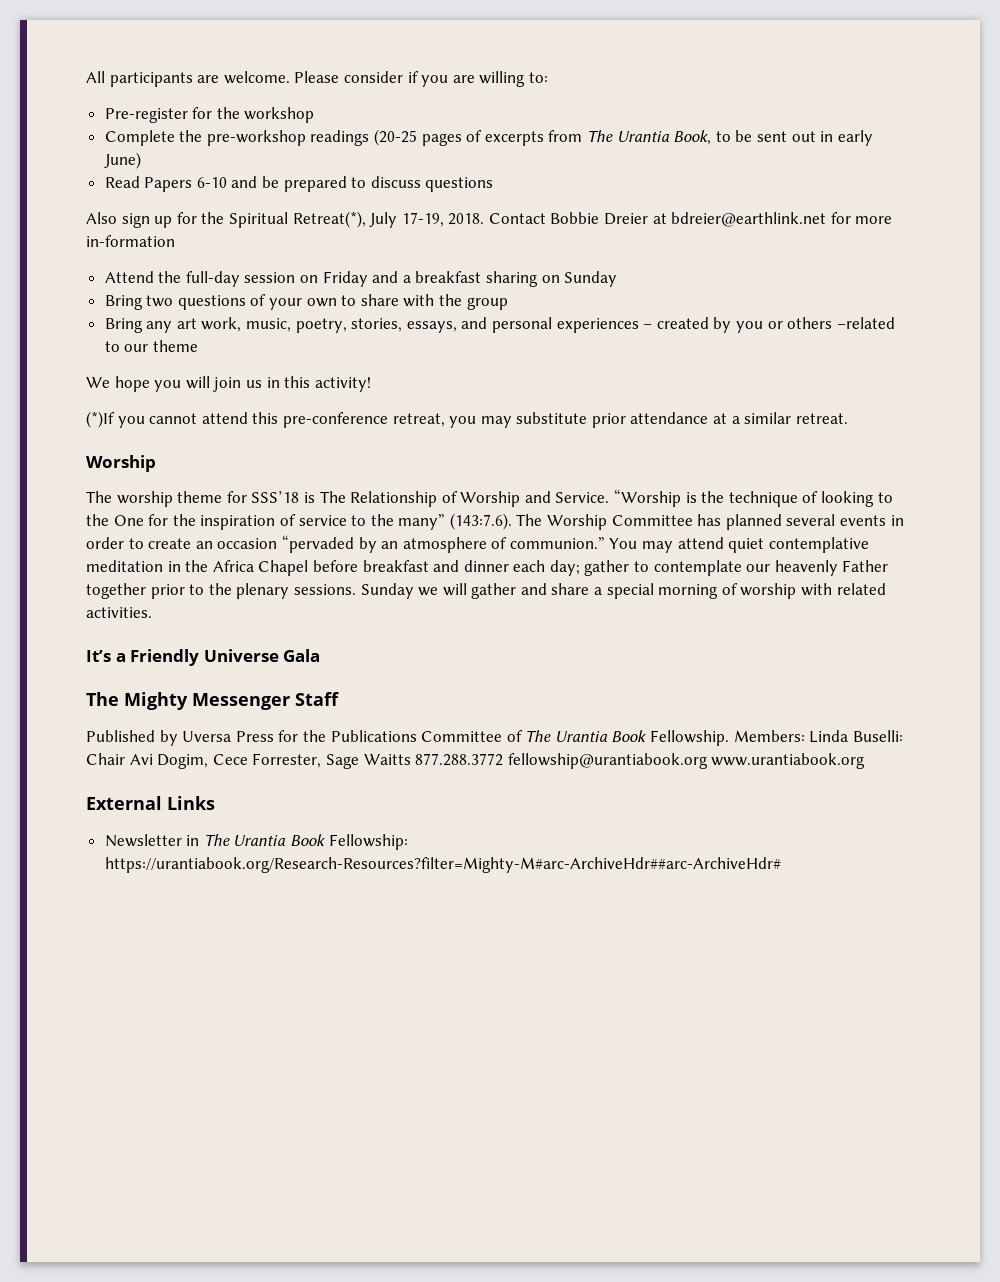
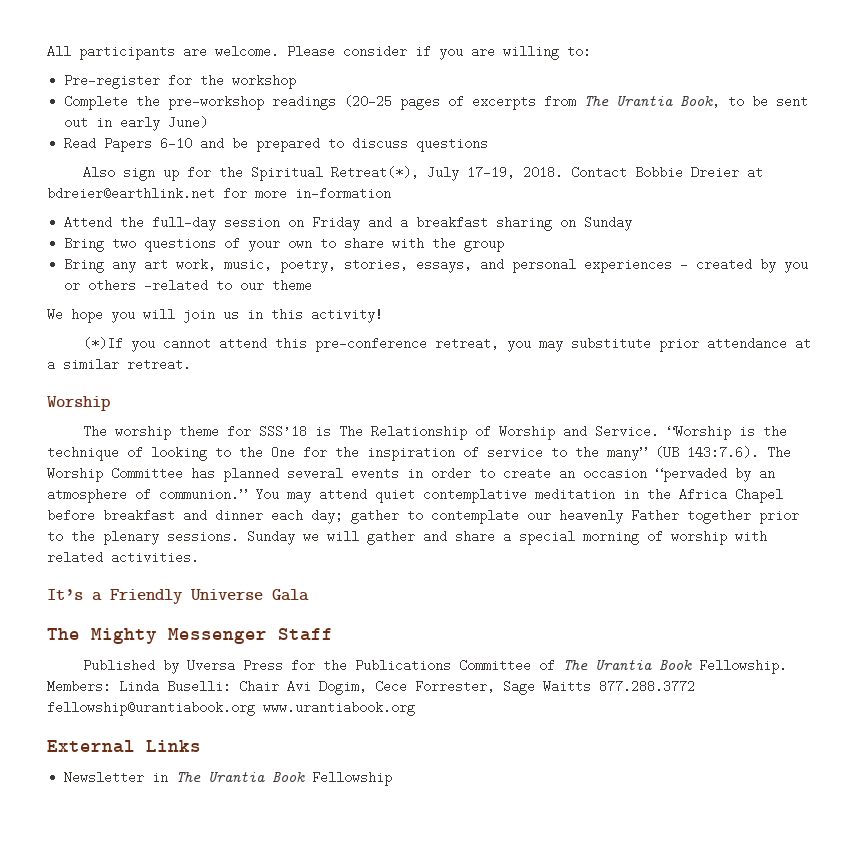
[449,513,512,530] (143:7.6). -> [655,446,759,459] (UB 143:7.6).
[328,834,408,850] [104,857,781,873] Fellowship: https://urantiabook.org/Research-Resources?filter=Mighty-M#arc-ArchiveHdr##arc-ArchiveHdr# -> [312,771,393,786] Fellowship

